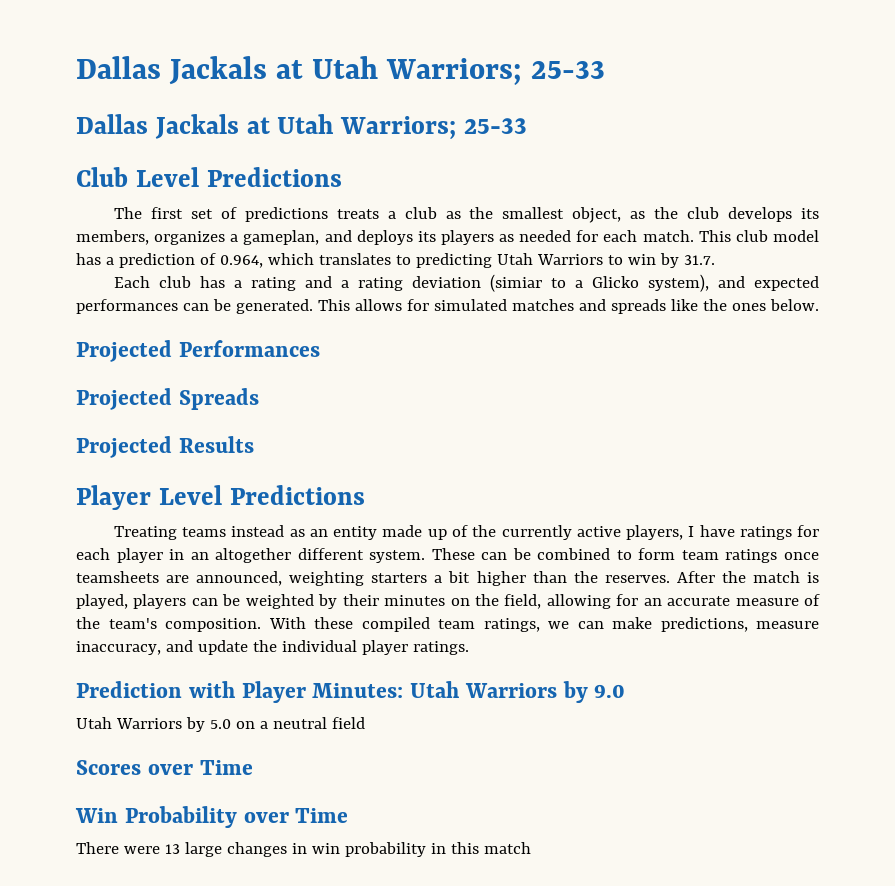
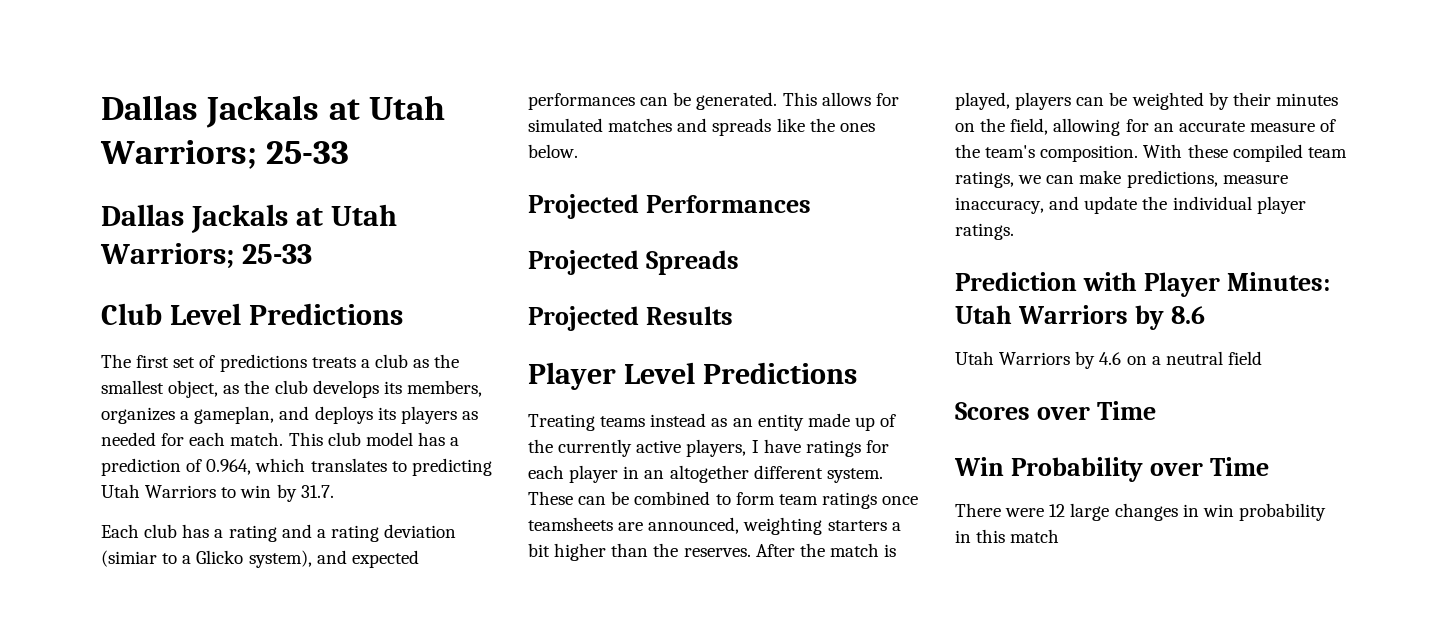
[594,684,626,698] [76,717,231,732] 9.0 // Utah Warriors by 5.0 -> [1170,306,1205,324] [955,351,1122,369] 8.6 // Utah Warriors by 4.6
[164,844,180,854] 13 -> [1049,504,1066,517] 12

